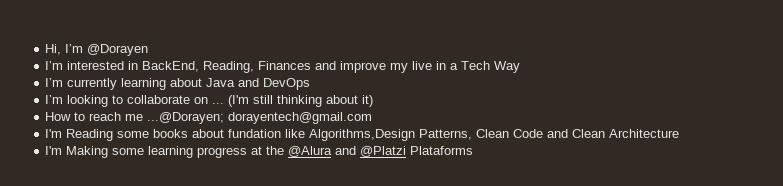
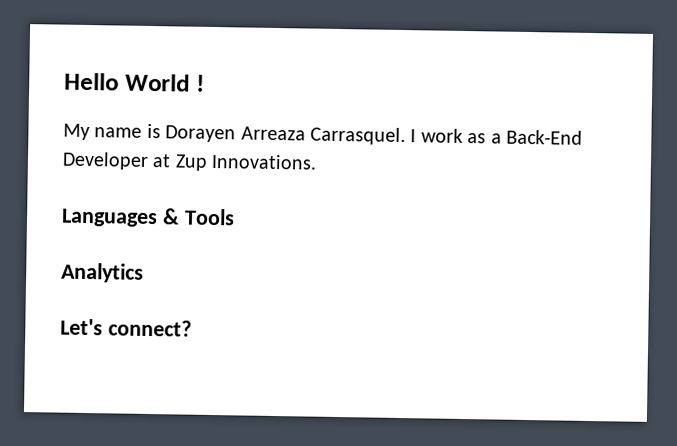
[45,44,149,56] [45,61,521,73] [45,78,311,90] [45,95,374,107] [45,112,373,124] [45,129,680,141] [45,146,474,158] Hi, I’m @Dorayen // I’m interested in BackEnd, Reading, Finances and improve my live in a Tech Way // I’m currently learning about Java and DevOps // I’m looking to collaborate on ... (I'm still thinking about it) // How to reach me ...@Dorayen; dorayentech@gmail.com // I'm Reading some books about fundation like Algorithms,Design Patterns, Clean Code and Clean Architecture // I'm Making some learning progress at the @Alura and @Platzi Plataforms -> [64,72,205,92] [63,123,583,146] [62,151,318,171] [61,208,235,228] [61,262,144,283] [60,318,192,337] Hello World ! // My name is Dorayen Arreaza Carrasquel. I work as a Back-End Developer at Zup Innovations. // Languages & Tools // Analytics // Let's connect?

